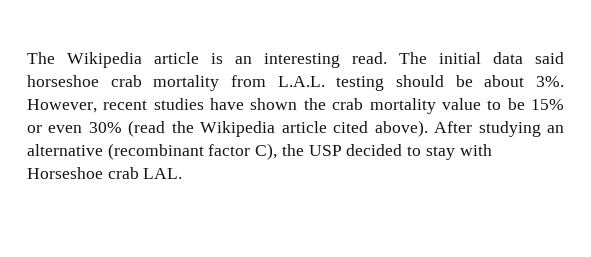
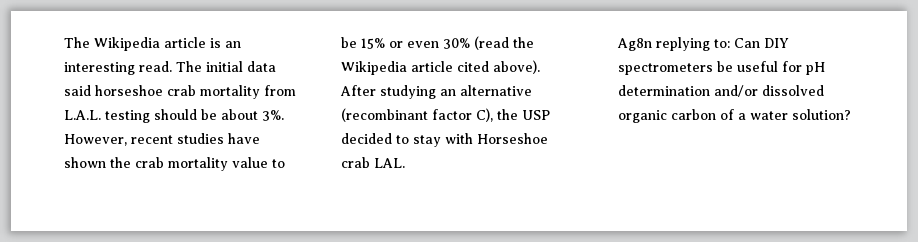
(183, 173) none -> [617,37,789,51] [618,61,825,75] [618,85,824,97] [618,109,851,123] // Ag8n replying to: Can DIY spectrometers be useful for pH determination and/or dissolved organic carbon of a water solution?

